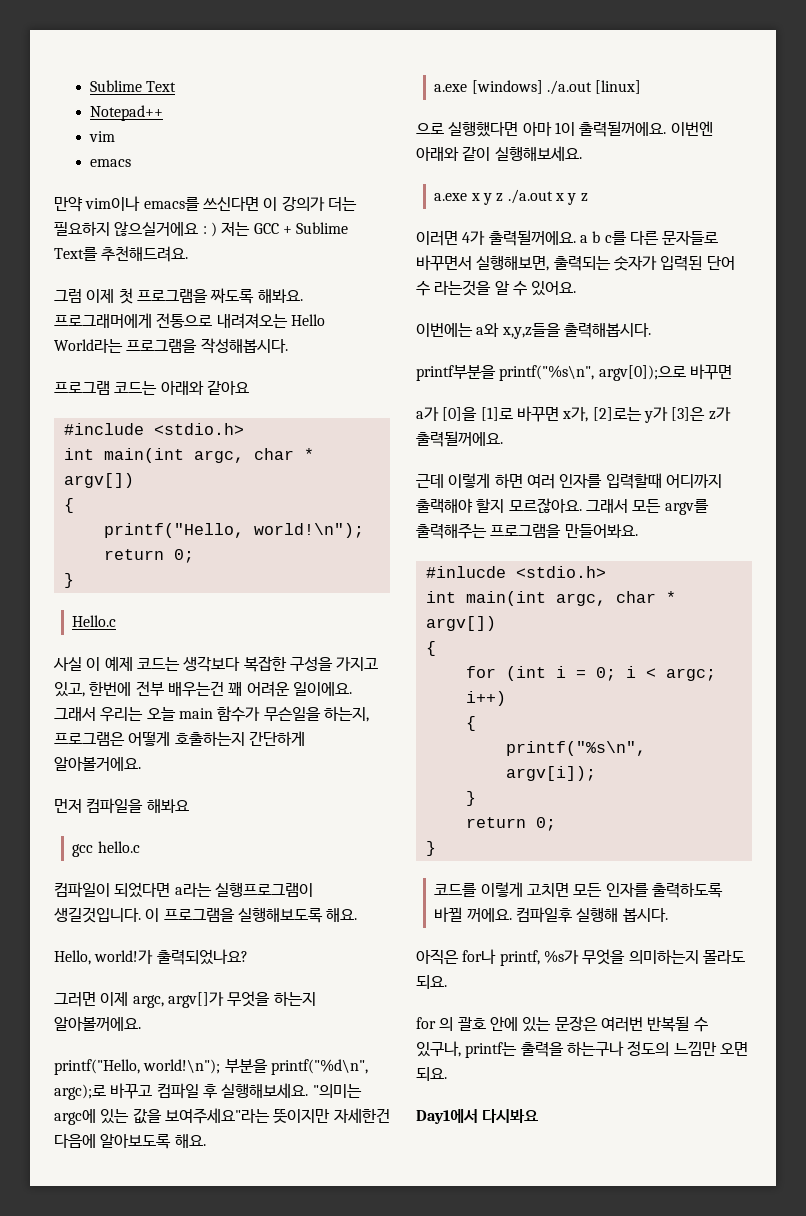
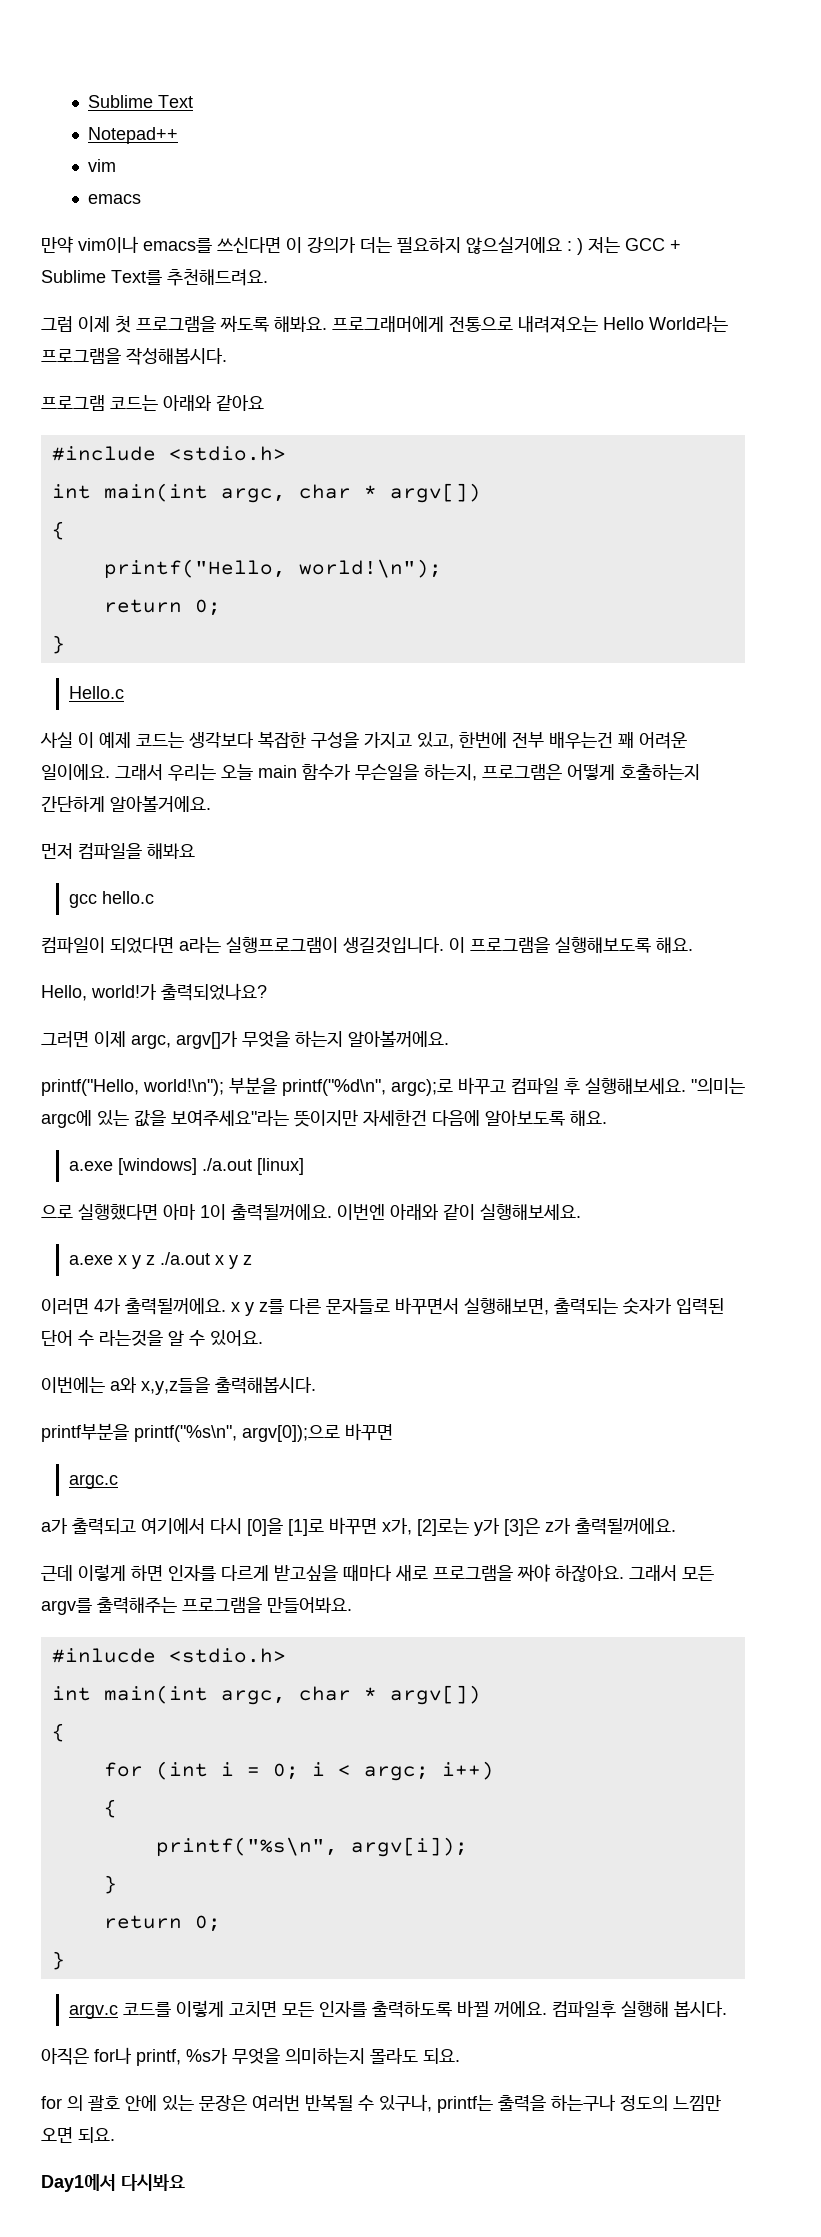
[579,231,627,245] a b c를 -> [231,1299,284,1316] x y z를
(732, 372) none -> [68,1474,118,1489] // argc.c
(439, 414) none -> [72,1518,242,1535] 출력되고 여기에서 다시
[526,473,722,489] [416,498,582,513] 여러 인자를 입력할때 어디까지 출랙해야 할지 모르잖아요. -> [168,1564,624,1582] 인자를 다르게 받고싶을 때마다 새로 프로그램을 짜야 하잖아요.
(436, 848) none -> [68,2004,118,2019] argv.c

